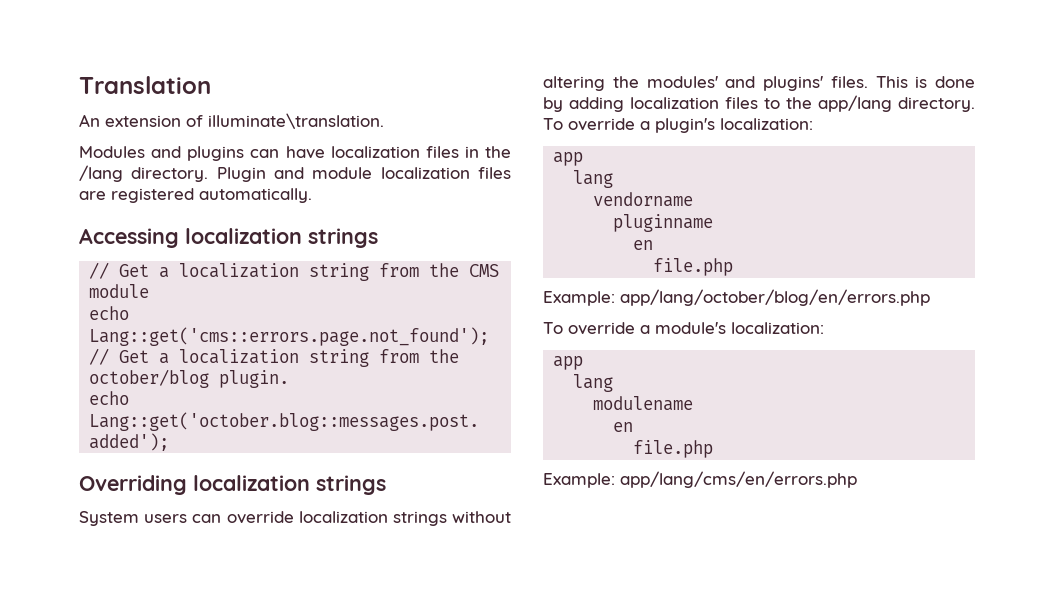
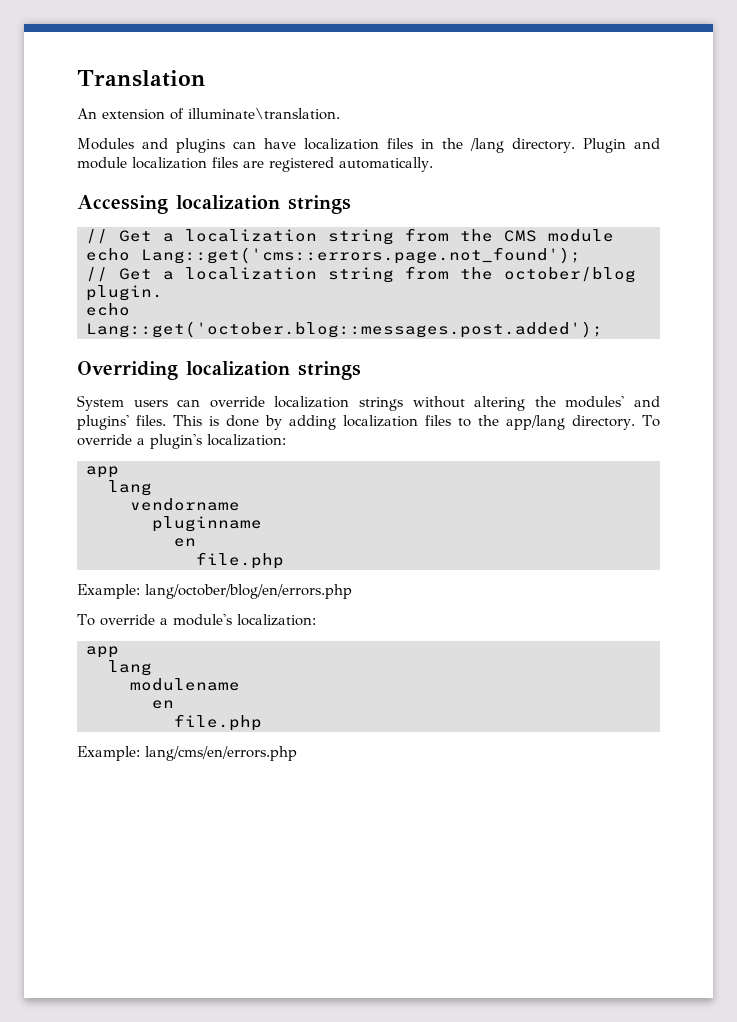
[620,289,930,306] app/lang/october/blog/en/errors.php -> [145,584,352,599] lang/october/blog/en/errors.php
[620,471,857,488] app/lang/cms/en/errors.php -> [145,746,297,761] lang/cms/en/errors.php

